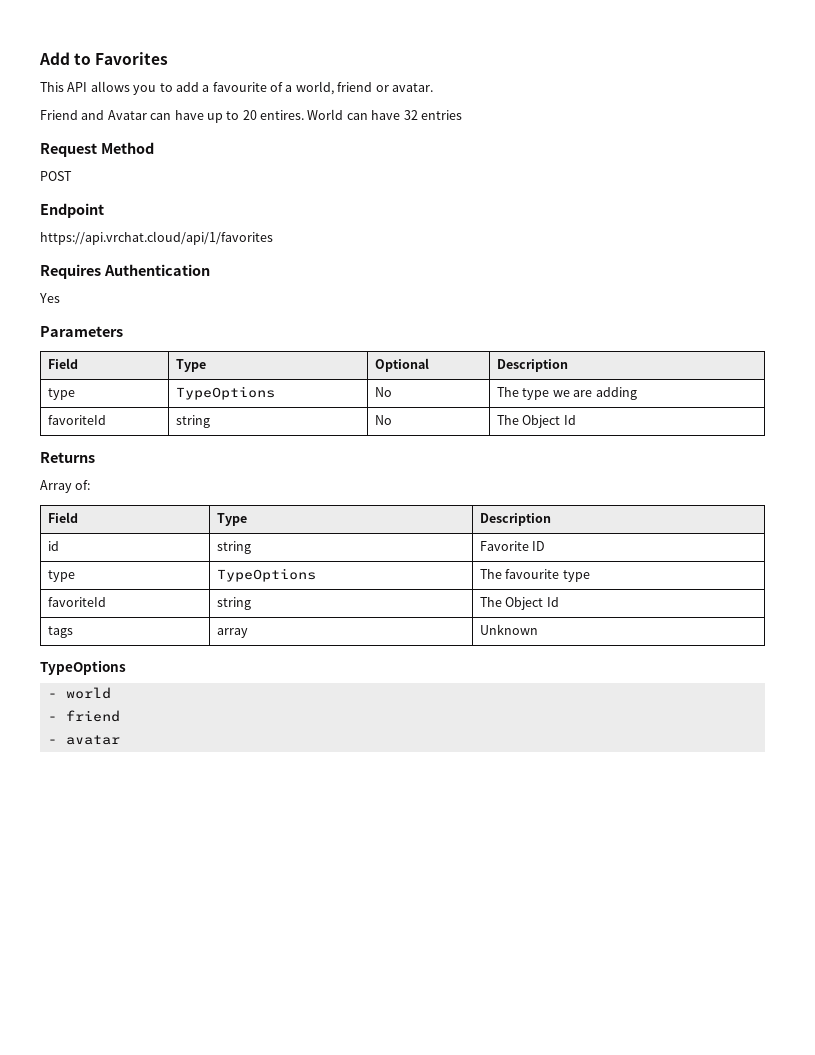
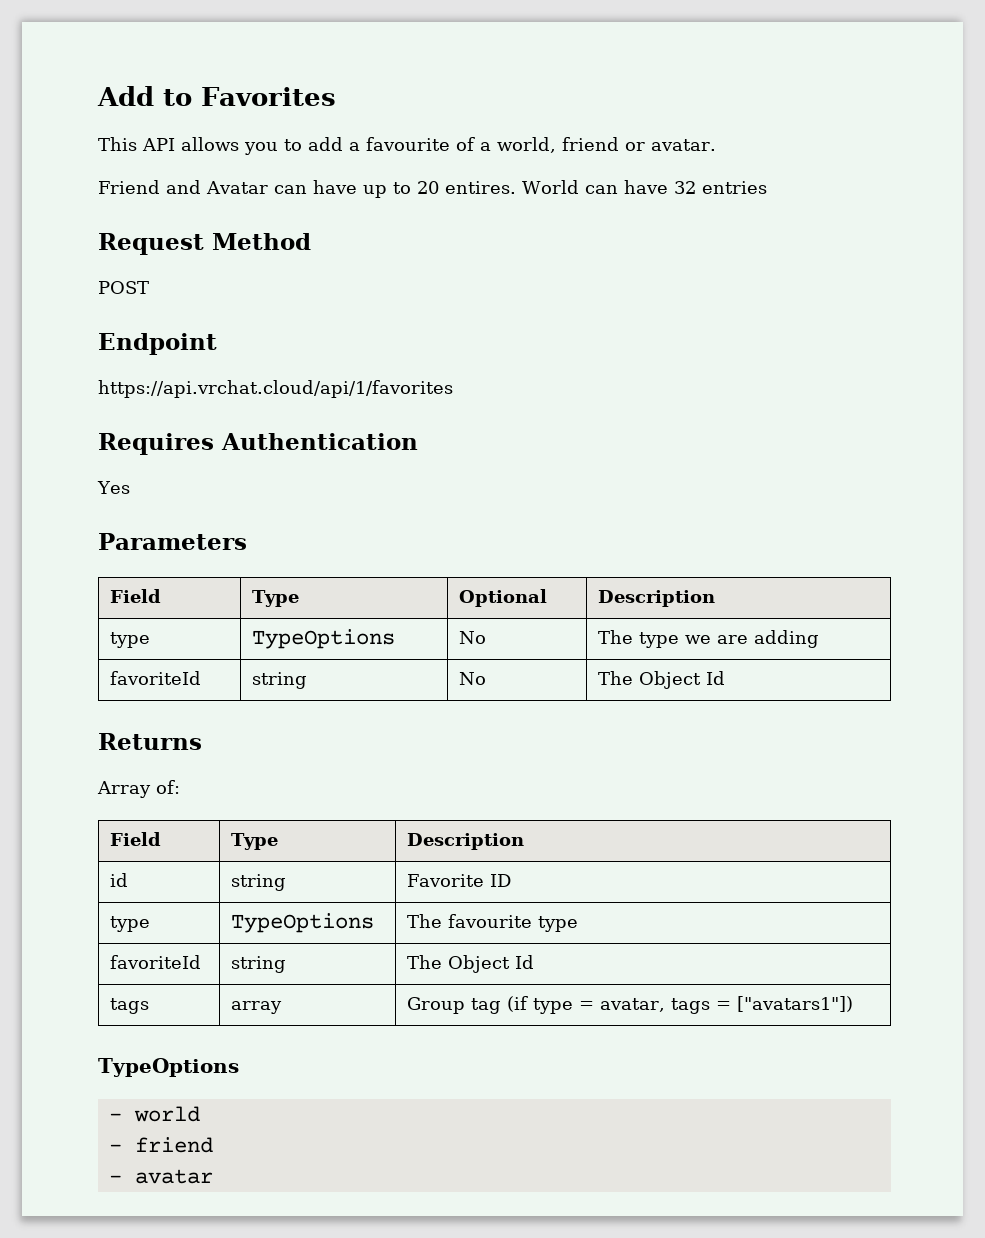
[480,624,539,635] Unknown -> [407,996,854,1014] Group tag (if type = avatar, tags = ["avatars1"])

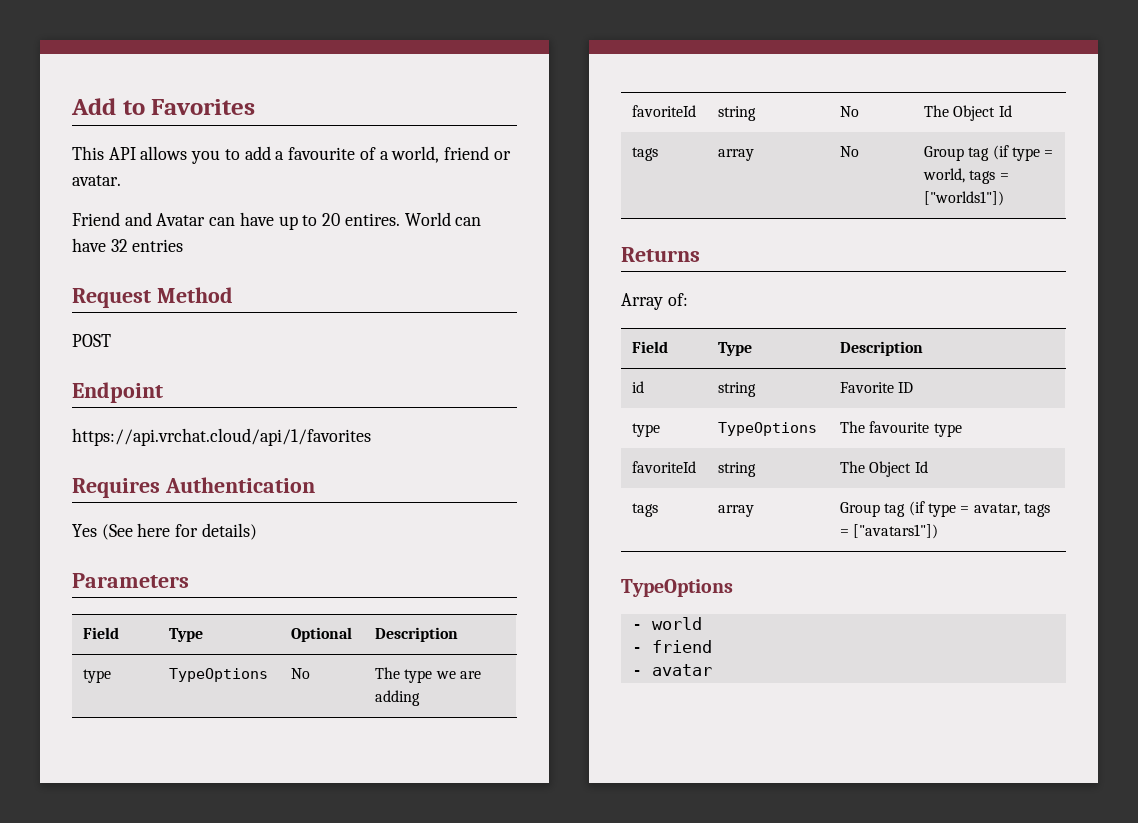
(130, 487) none -> [101,523,257,540] (See here for details)
(726, 678) none -> [631,147,658,161] [717,149,754,161] [839,146,859,157] [923,145,1054,161] [922,168,1009,184] [923,191,1004,206] // tags | array | No | Group tag (if type = world, tags = ["worlds1"])

